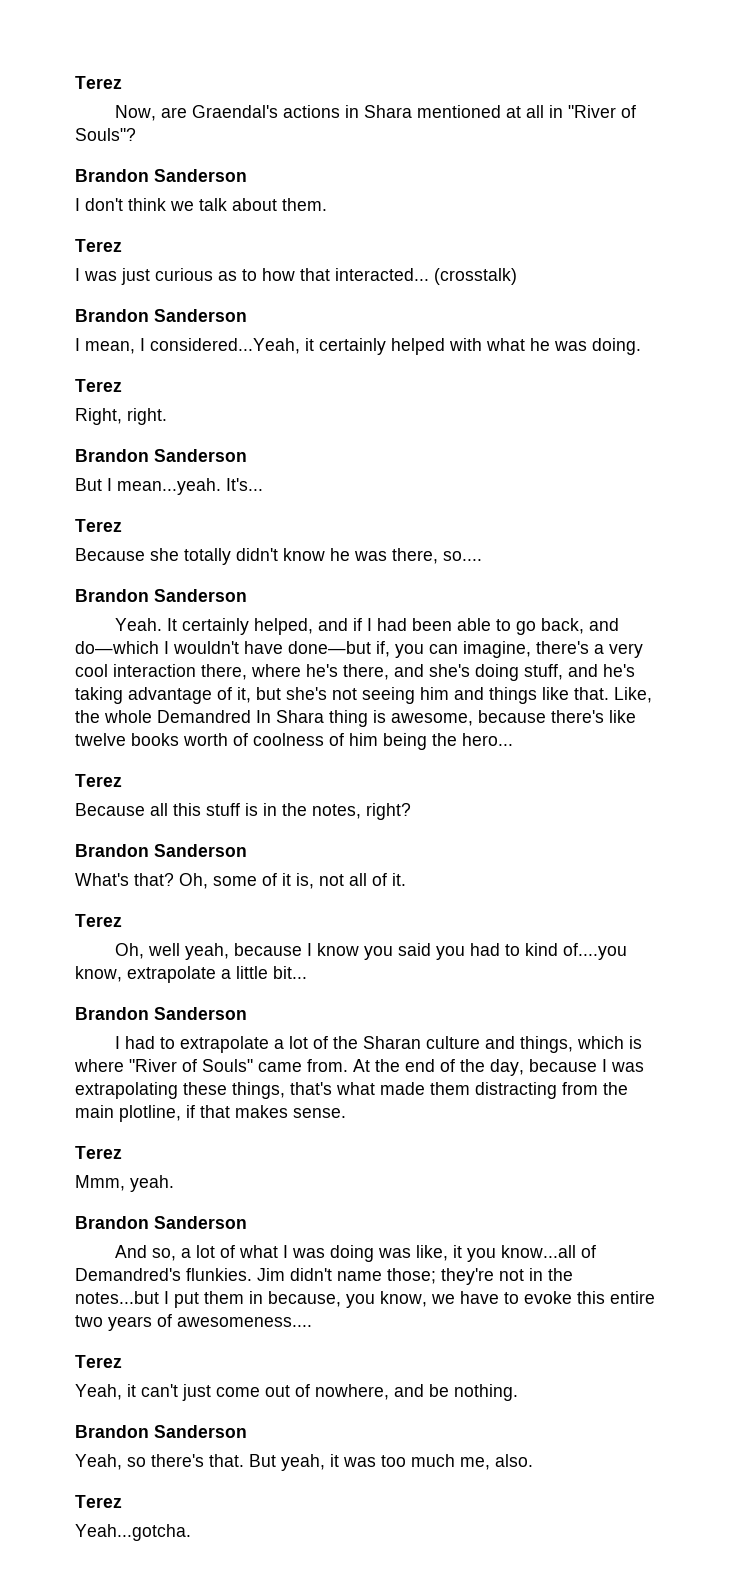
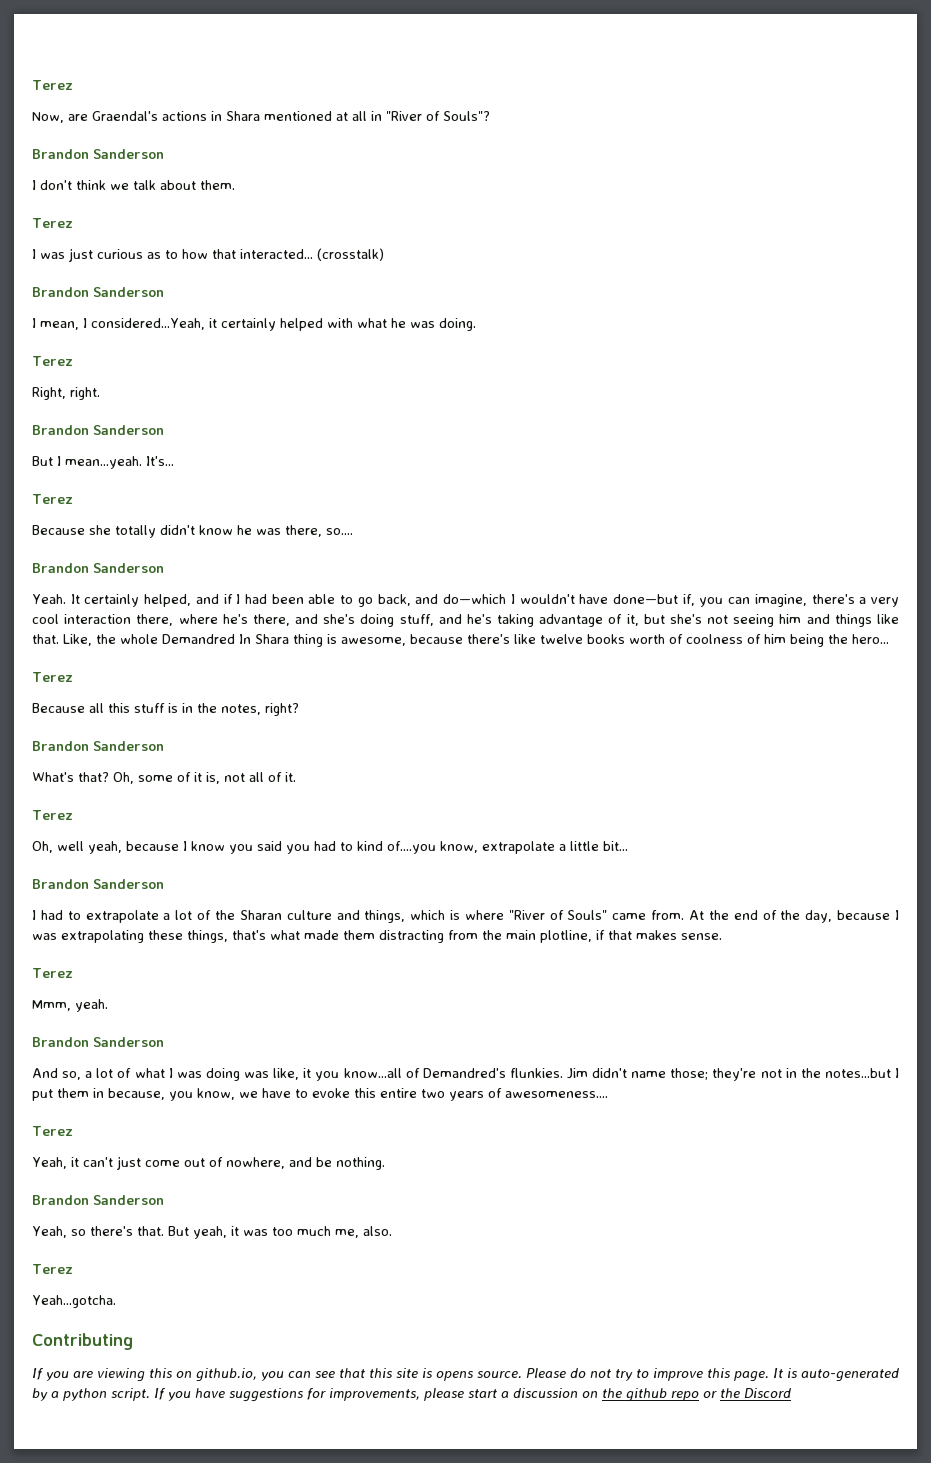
(191, 1532) none -> [32,1333,133,1350] [32,1368,899,1382] [32,1388,791,1402] // Contributing // If you are viewing this on github.io, you can see that this site is opens source. Please do not try to improve this page. It is auto-generated by a python script. If you have suggestions for improvements, please start a discussion on the github repo or the Discord

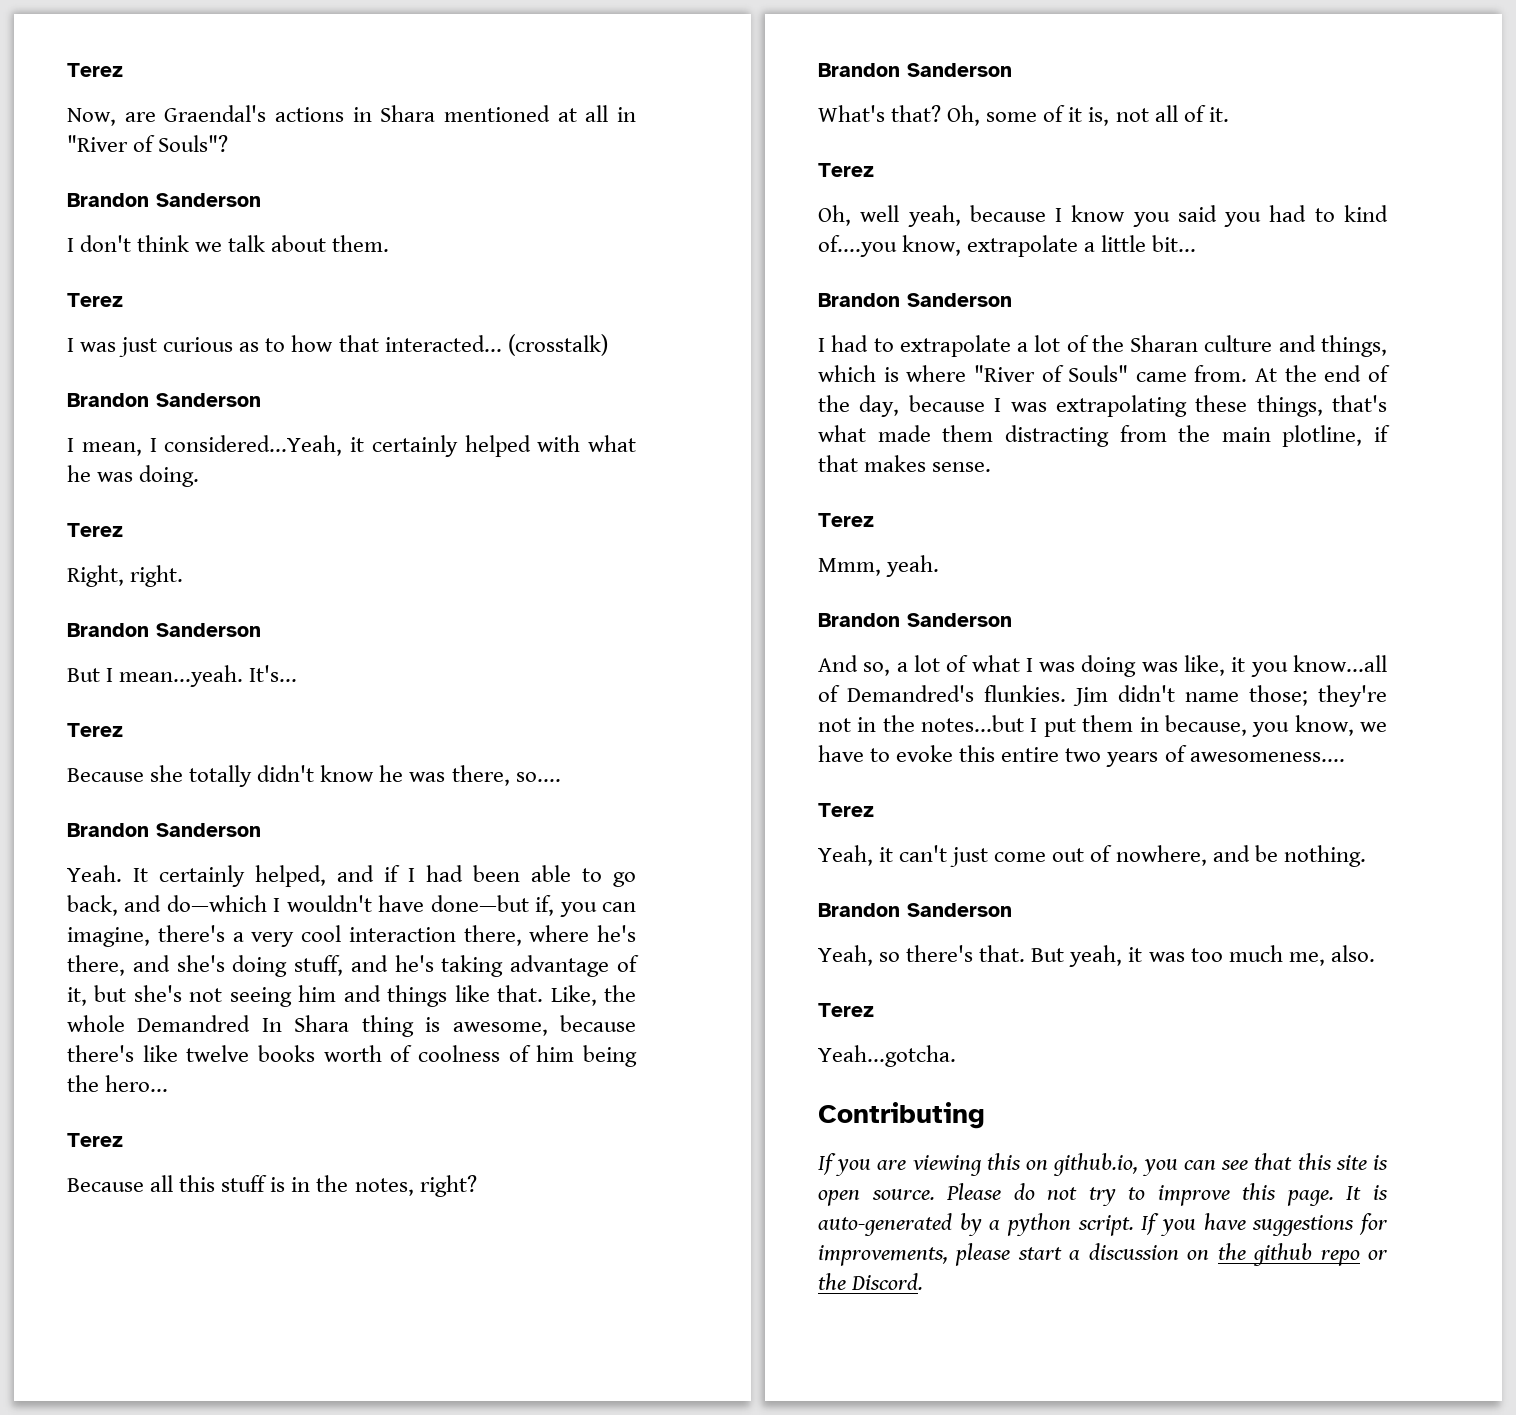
[436,1371,473,1381] opens -> [818,1190,860,1206] open
[744,1388,791,1398] Discord -> [851,1273,924,1290] Discord.

